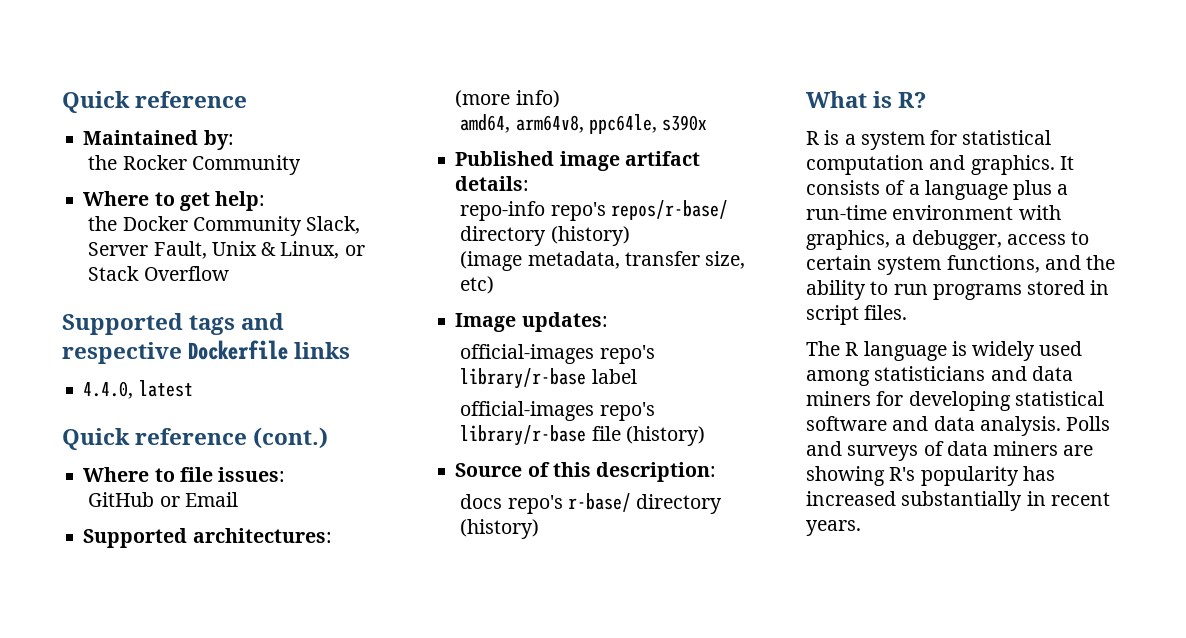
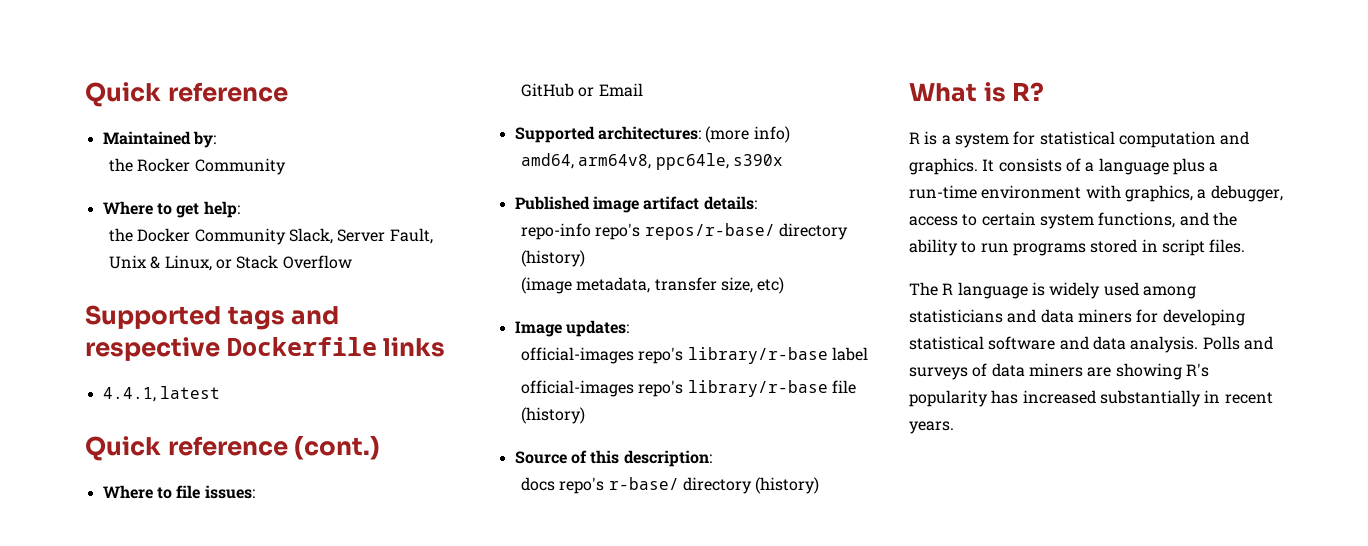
[83,381,134,399] 4.4.0, -> [102,387,156,402] 4.4.1,

